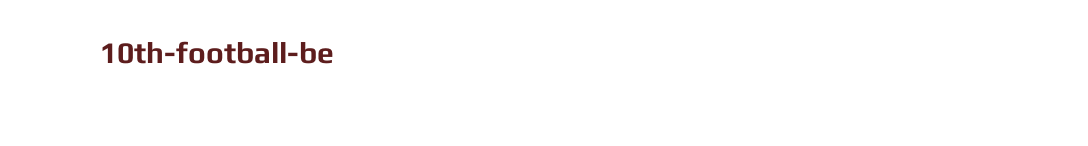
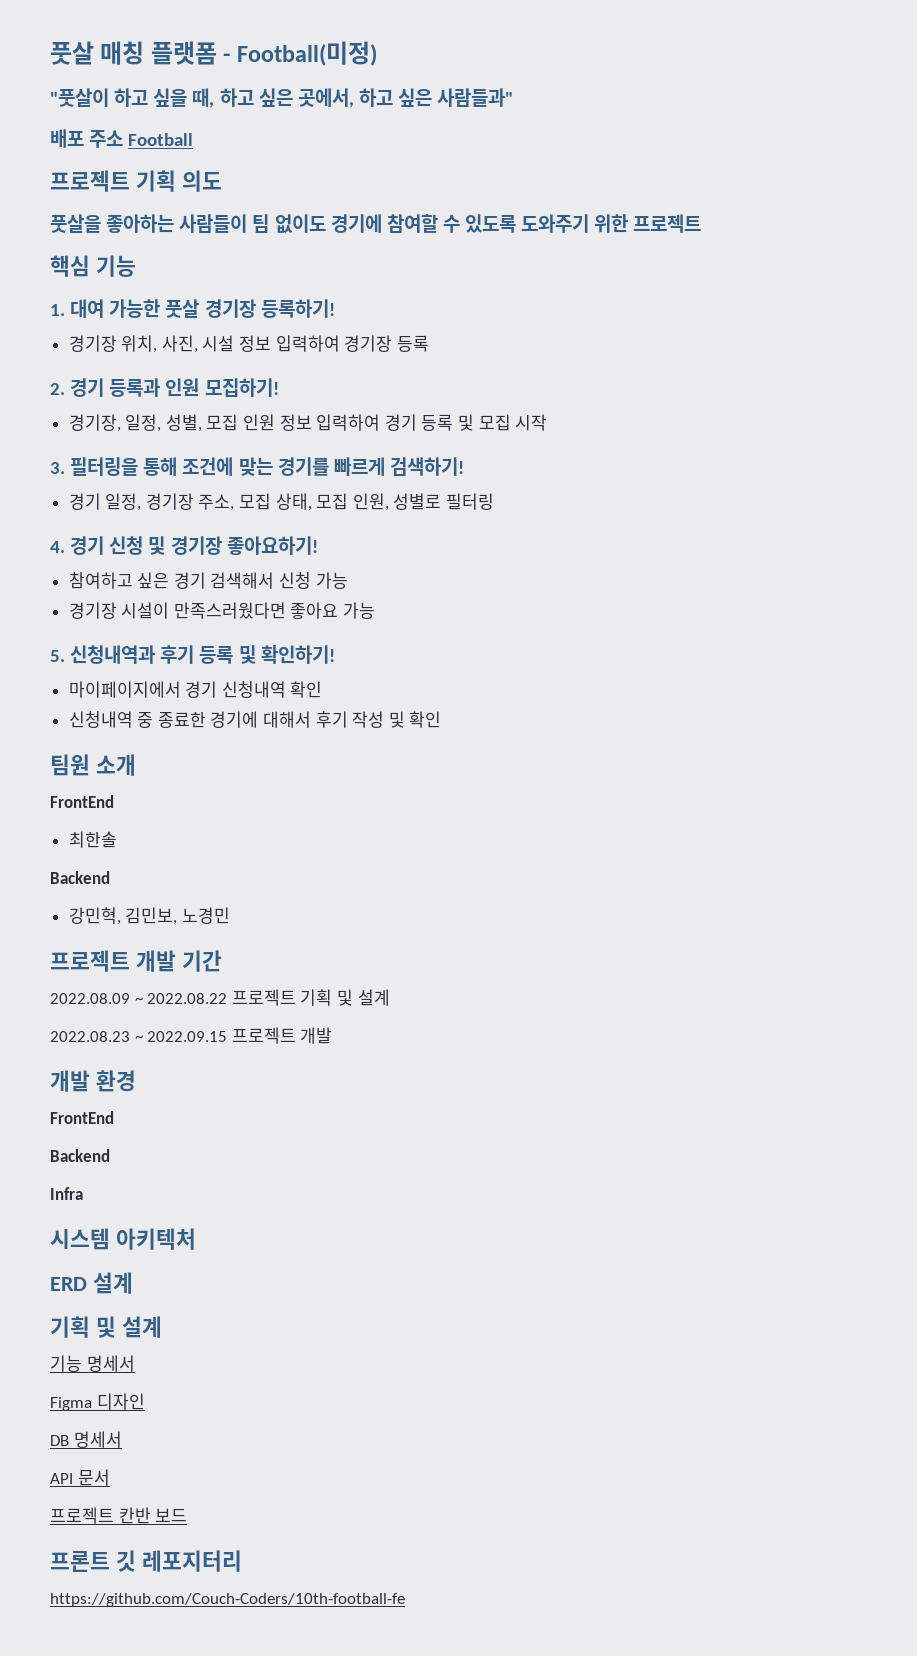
[100,41,334,64] 10th-football-be -> [50,41,377,66] [50,88,514,108] [50,129,194,148] [50,170,222,192] [50,214,702,234] [50,255,136,277] [50,299,335,318] [68,335,429,353] [50,378,279,397] [68,414,548,432] [50,457,464,476] [68,493,495,511] [50,536,318,555] [68,572,348,589] [68,602,376,619] [50,645,335,664] [68,681,323,698] [68,711,442,728] [50,754,136,776] [50,795,114,808] [68,831,117,848] [50,871,110,884] [68,907,230,925] [50,950,222,972] [50,989,390,1006] [50,1027,333,1044] [50,1070,136,1092] [50,1111,114,1124] [50,1149,110,1162] [50,1187,83,1200] [50,1228,196,1250] [50,1272,133,1294] [50,1316,162,1338] [50,1355,135,1372] [50,1393,145,1411] [50,1431,122,1448] [50,1469,110,1486] [50,1507,188,1524] [50,1550,242,1572] [50,1593,405,1607] 풋살 매칭 플랫폼 - Football(미정) // "풋살이 하고 싶을 때, 하고 싶은 곳에서, 하고 싶은 사람들과" // 배포 주소 Football // 프로젝트 기획 의도 // 풋살을 좋아하는 사람들이 팀 없이도 경기에 참여할 수 있도록 도와주기 위한 프로젝트 // 핵심 기능 // 1. 대여 가능한 풋살 경기장 등록하기! // 경기장 위치, 사진, 시설 정보 입력하여 경기장 등록 // 2. 경기 등록과 인원 모집하기! // 경기장, 일정, 성별, 모집 인원 정보 입력하여 경기 등록 및 모집 시작 // 3. 필터링을 통해 조건에 맞는 경기를 빠르게 검색하기! // 경기 일정, 경기장 주소, 모집 상태, 모집 인원, 성별로 필터링 // 4. 경기 신청 및 경기장 좋아요하기! // 참여하고 싶은 경기 검색해서 신청 가능 // 경기장 시설이 만족스러웠다면 좋아요 가능 // 5. 신청내역과 후기 등록 및 확인하기! // 마이페이지에서 경기 신청내역 확인 // 신청내역 중 종료한 경기에 대해서 후기 작성 및 확인 // 팀원 소개 // FrontEnd // 최한솔 // Backend // 강민혁, 김민보, 노경민 // 프로젝트 개발 기간 // 2022.08.09 ~ 2022.08.22 프로젝트 기획 및 설계 // 2022.08.23 ~ 2022.09.15 프로젝트 개발 // 개발 환경 // FrontEnd // Backend // Infra // 시스템 아키텍처 // ERD 설계 // 기획 및 설계 // 기능 명세서 // Figma 디자인 // DB 명세서 // API 문서 // 프로젝트 칸반 보드 // 프론트 깃 레포지터리 // https://github.com/Couch-Coders/10th-football-fe

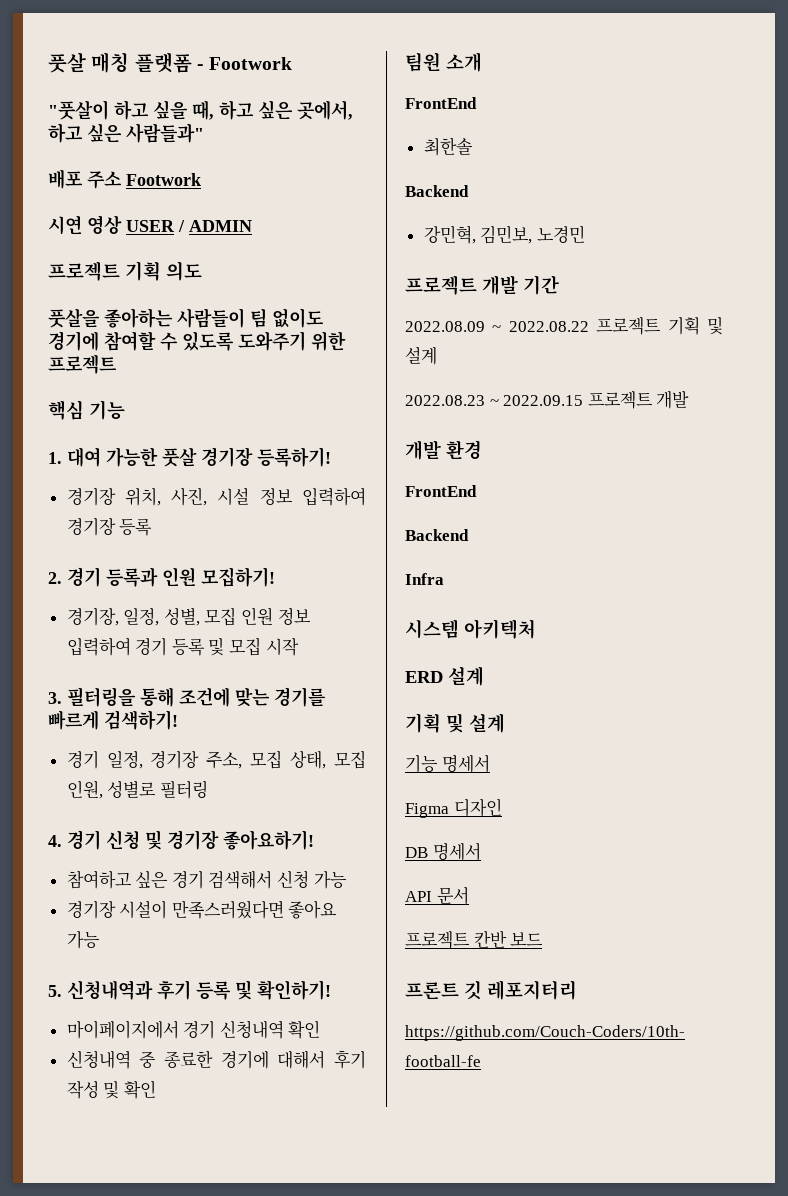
[236,41,377,66] Football(미정) -> [209,57,293,70] Footwork
[128,133,194,146] Football -> [126,173,201,186] [48,215,252,235] Footwork // 시연 영상 USER / ADMIN

